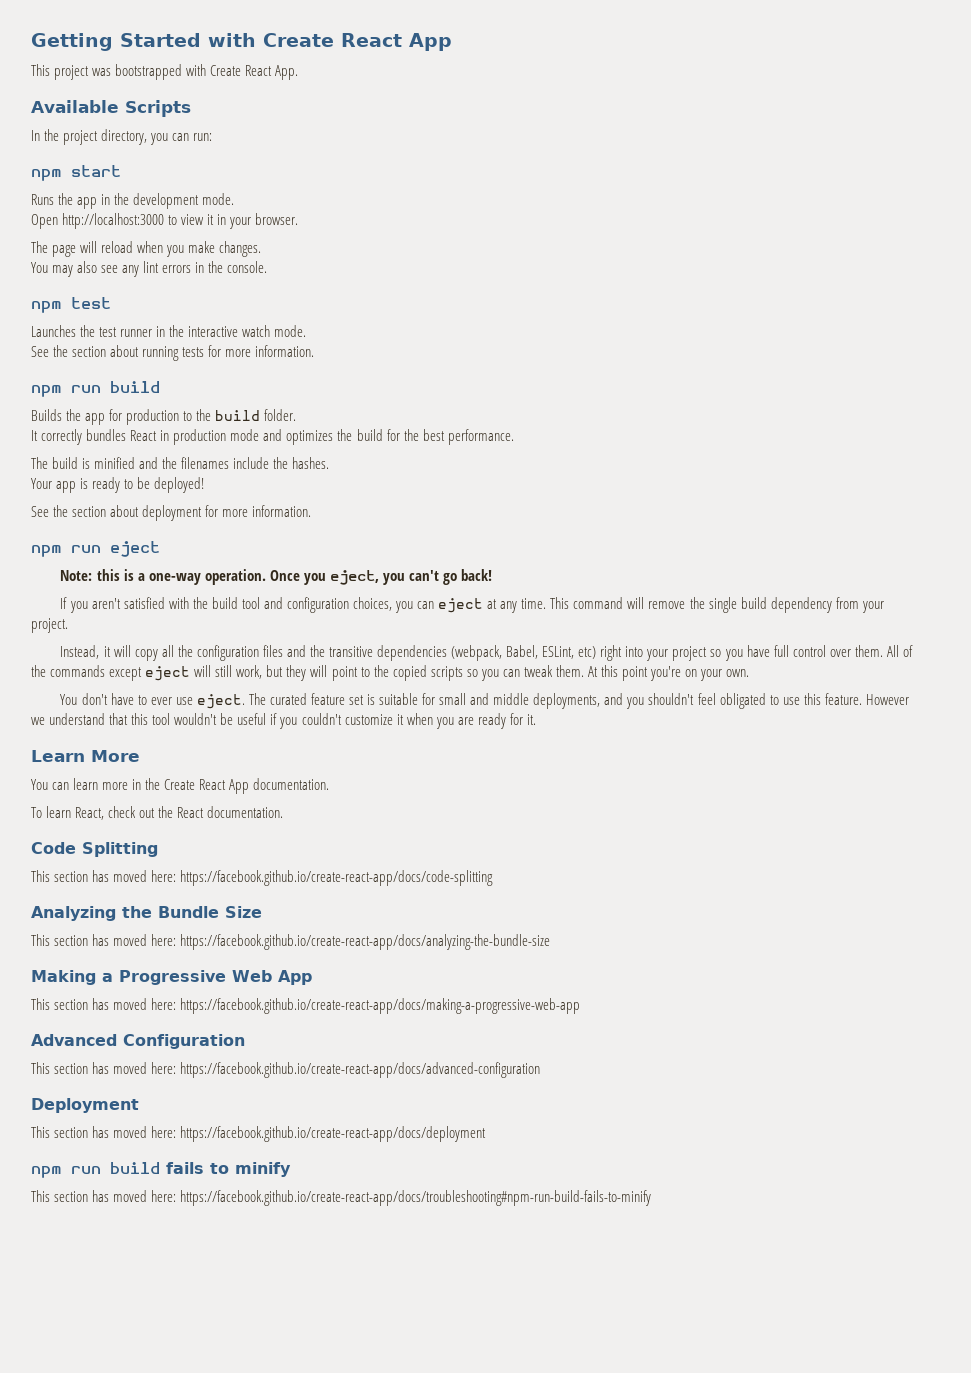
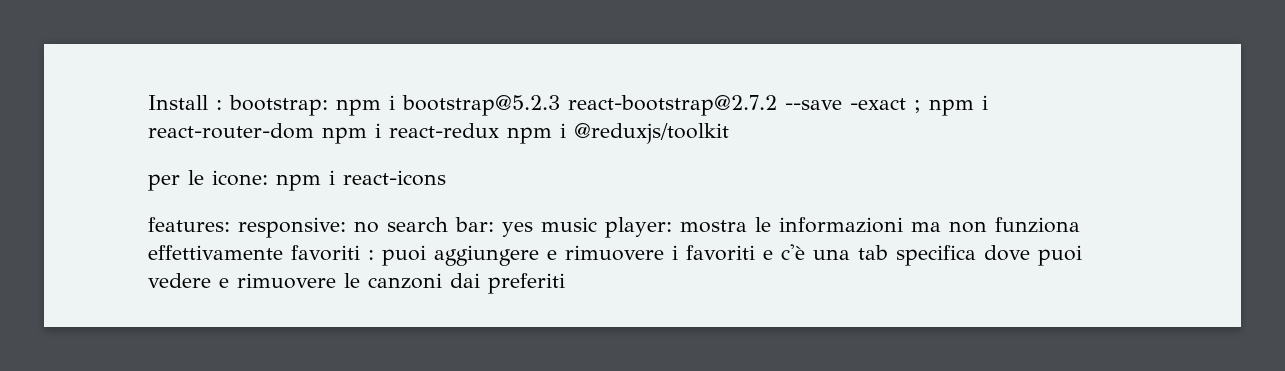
[31,33,452,51] [31,64,299,80] [31,100,191,117] [31,129,213,145] [31,165,121,181] [31,193,235,209] [31,213,299,229] [31,241,262,257] [31,261,268,277] [31,297,111,313] [31,325,307,337] [31,345,315,361] [31,381,160,397] [31,409,297,425] [31,429,514,445] [31,457,330,469] [31,477,205,493] [31,505,312,521] [31,541,160,557] [60,569,493,585] [60,597,884,613] [31,618,68,633] [60,645,913,661] [31,665,750,681] [60,693,909,709] [31,713,536,729] [31,750,140,762] [31,778,330,794] [31,806,284,820] [31,842,158,857] [31,870,494,886] [31,906,262,921] [31,934,551,950] [31,970,312,985] [31,998,581,1014] [31,1034,245,1049] [31,1062,541,1078] [31,1098,139,1113] [31,1126,487,1142] [31,1162,291,1178] [31,1190,652,1206] Getting Started with Create React App // This project was bootstrapped with Create React App. // Available Scripts // In the project directory, you can run: // npm start // Runs the app in the development mode. // Open http://localhost:3000 to view it in your browser. // The page will reload when you make changes. // You may also see any lint errors in the console. // npm test // Launches the test runner in the interactive watch mode. // See the section about running tests for more information. // npm run build // Builds the app for production to the build folder. // It correctly bundles React in production mode and optimizes the build for the best performance. // The build is minified and the filenames include the hashes. // Your app is ready to be deployed! // See the section about deployment for more information. // npm run eject // Note: this is a one-way operation. Once you eject, you can't go back! // If you aren't satisfied with the build tool and configuration choices, you can eject at any time. This command will remove the single build dependency from your project. // Instead, it will copy all the configuration files and the transitive dependencies (webpack, Babel, ESLint, etc) right into your project so you have full control over them. All of the commands except eject will still work, but they will point to the copied scripts so you can tweak them. At this point you're on your own. // You don't have to ever use eject. The curated feature set is suitable for small and middle deployments, and you shouldn't feel obligated to use this feature. However we understand that this tool wouldn't be useful if you couldn't customize it when you are ready for it. // Learn More // You can learn more in the Create React App documentation. // To learn React, check out the React documentation. // Code Splitting // This section has moved here: https://facebook.github.io/create-react-app/docs/code-splitting // Analyzing the Bundle Size // This section has moved here: https://facebook.github.io/create-react-app/docs/analyzing-the-bundle-size // Making a Progressive Web App // This section has moved here: https://facebook.github.io/create-react-app/docs/making-a-progressive-web-app // Advanced Configuration // This section has moved here: https://facebook.github.io/create-react-app/docs/advanced-configuration // Deployment // This section has moved here: https://facebook.github.io/create-react-app/docs/deployment // npm run build fails to minify // This section has moved here: https://facebook.github.io/create-react-app/docs/troubleshooting#npm-run-build-fails-to-minify -> [148,95,988,116] [148,123,729,144] [148,170,446,191] [148,217,1080,238] [148,244,1082,266] [148,273,565,294] Install : bootstrap: npm i bootstrap@5.2.3 react-bootstrap@2.7.2 --save -exact ; npm i react-router-dom npm i react-redux npm i @reduxjs/toolkit // per le icone: npm i react-icons // features: responsive: no search bar: yes music player: mostra le informazioni ma non funziona effettivamente favoriti : puoi aggiungere e rimuovere i favoriti e c'è una tab specifica dove puoi vedere e rimuovere le canzoni dai preferiti

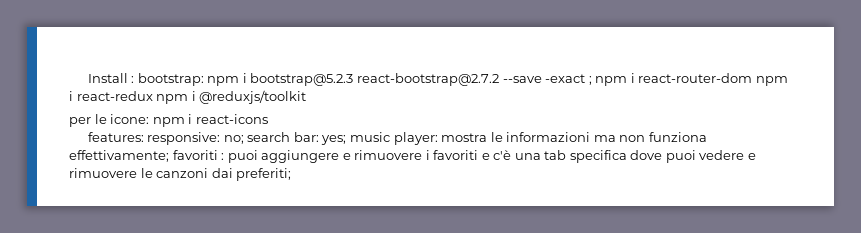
[354,221,379,233] no -> [223,135,244,144] no;
[502,222,533,237] yes -> [321,135,347,145] yes;
[148,245,283,260] effettivamente -> [69,150,169,162] effettivamente;
[488,273,565,294] preferiti -> [236,168,292,181] preferiti;

